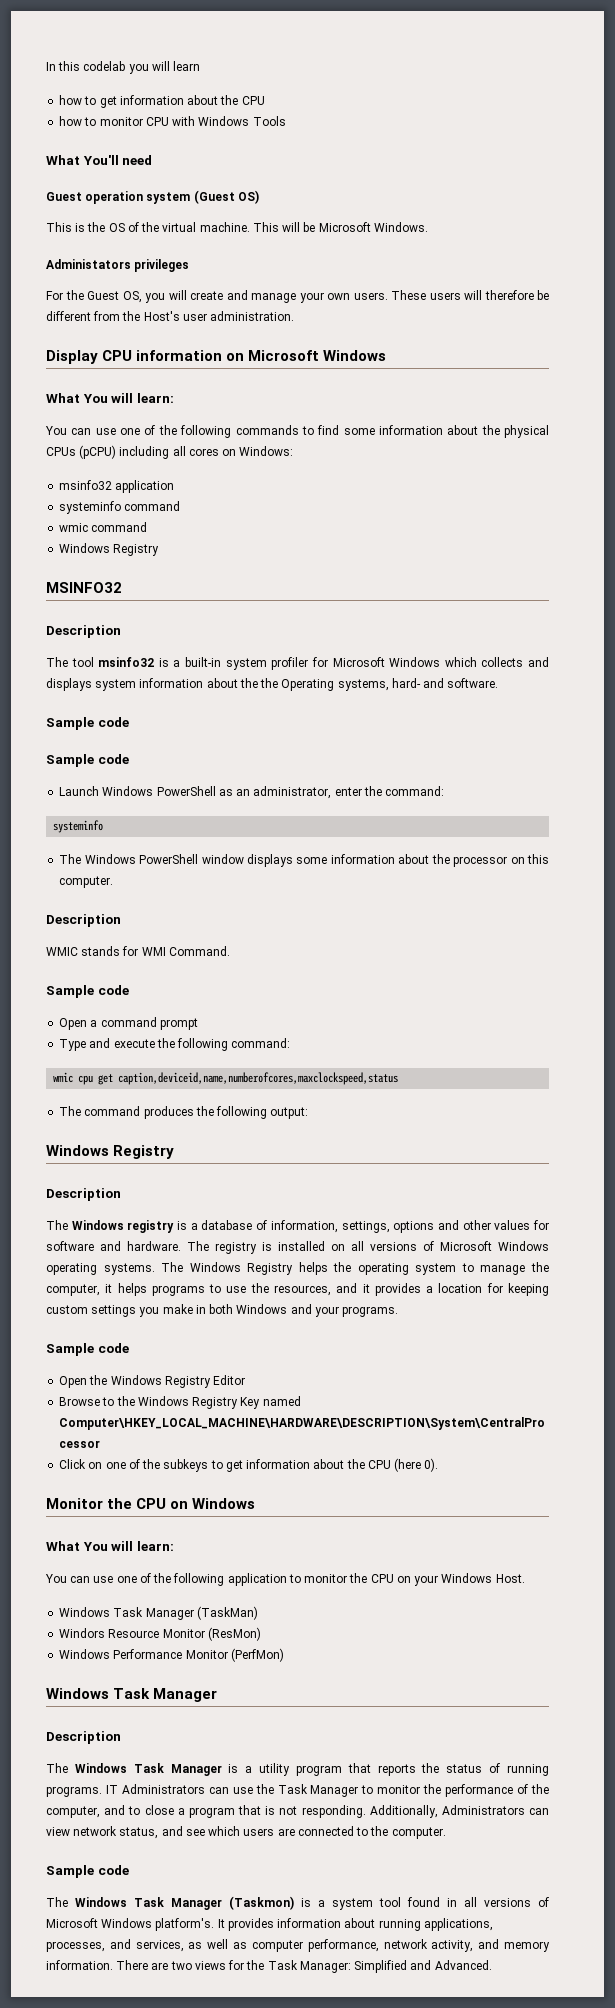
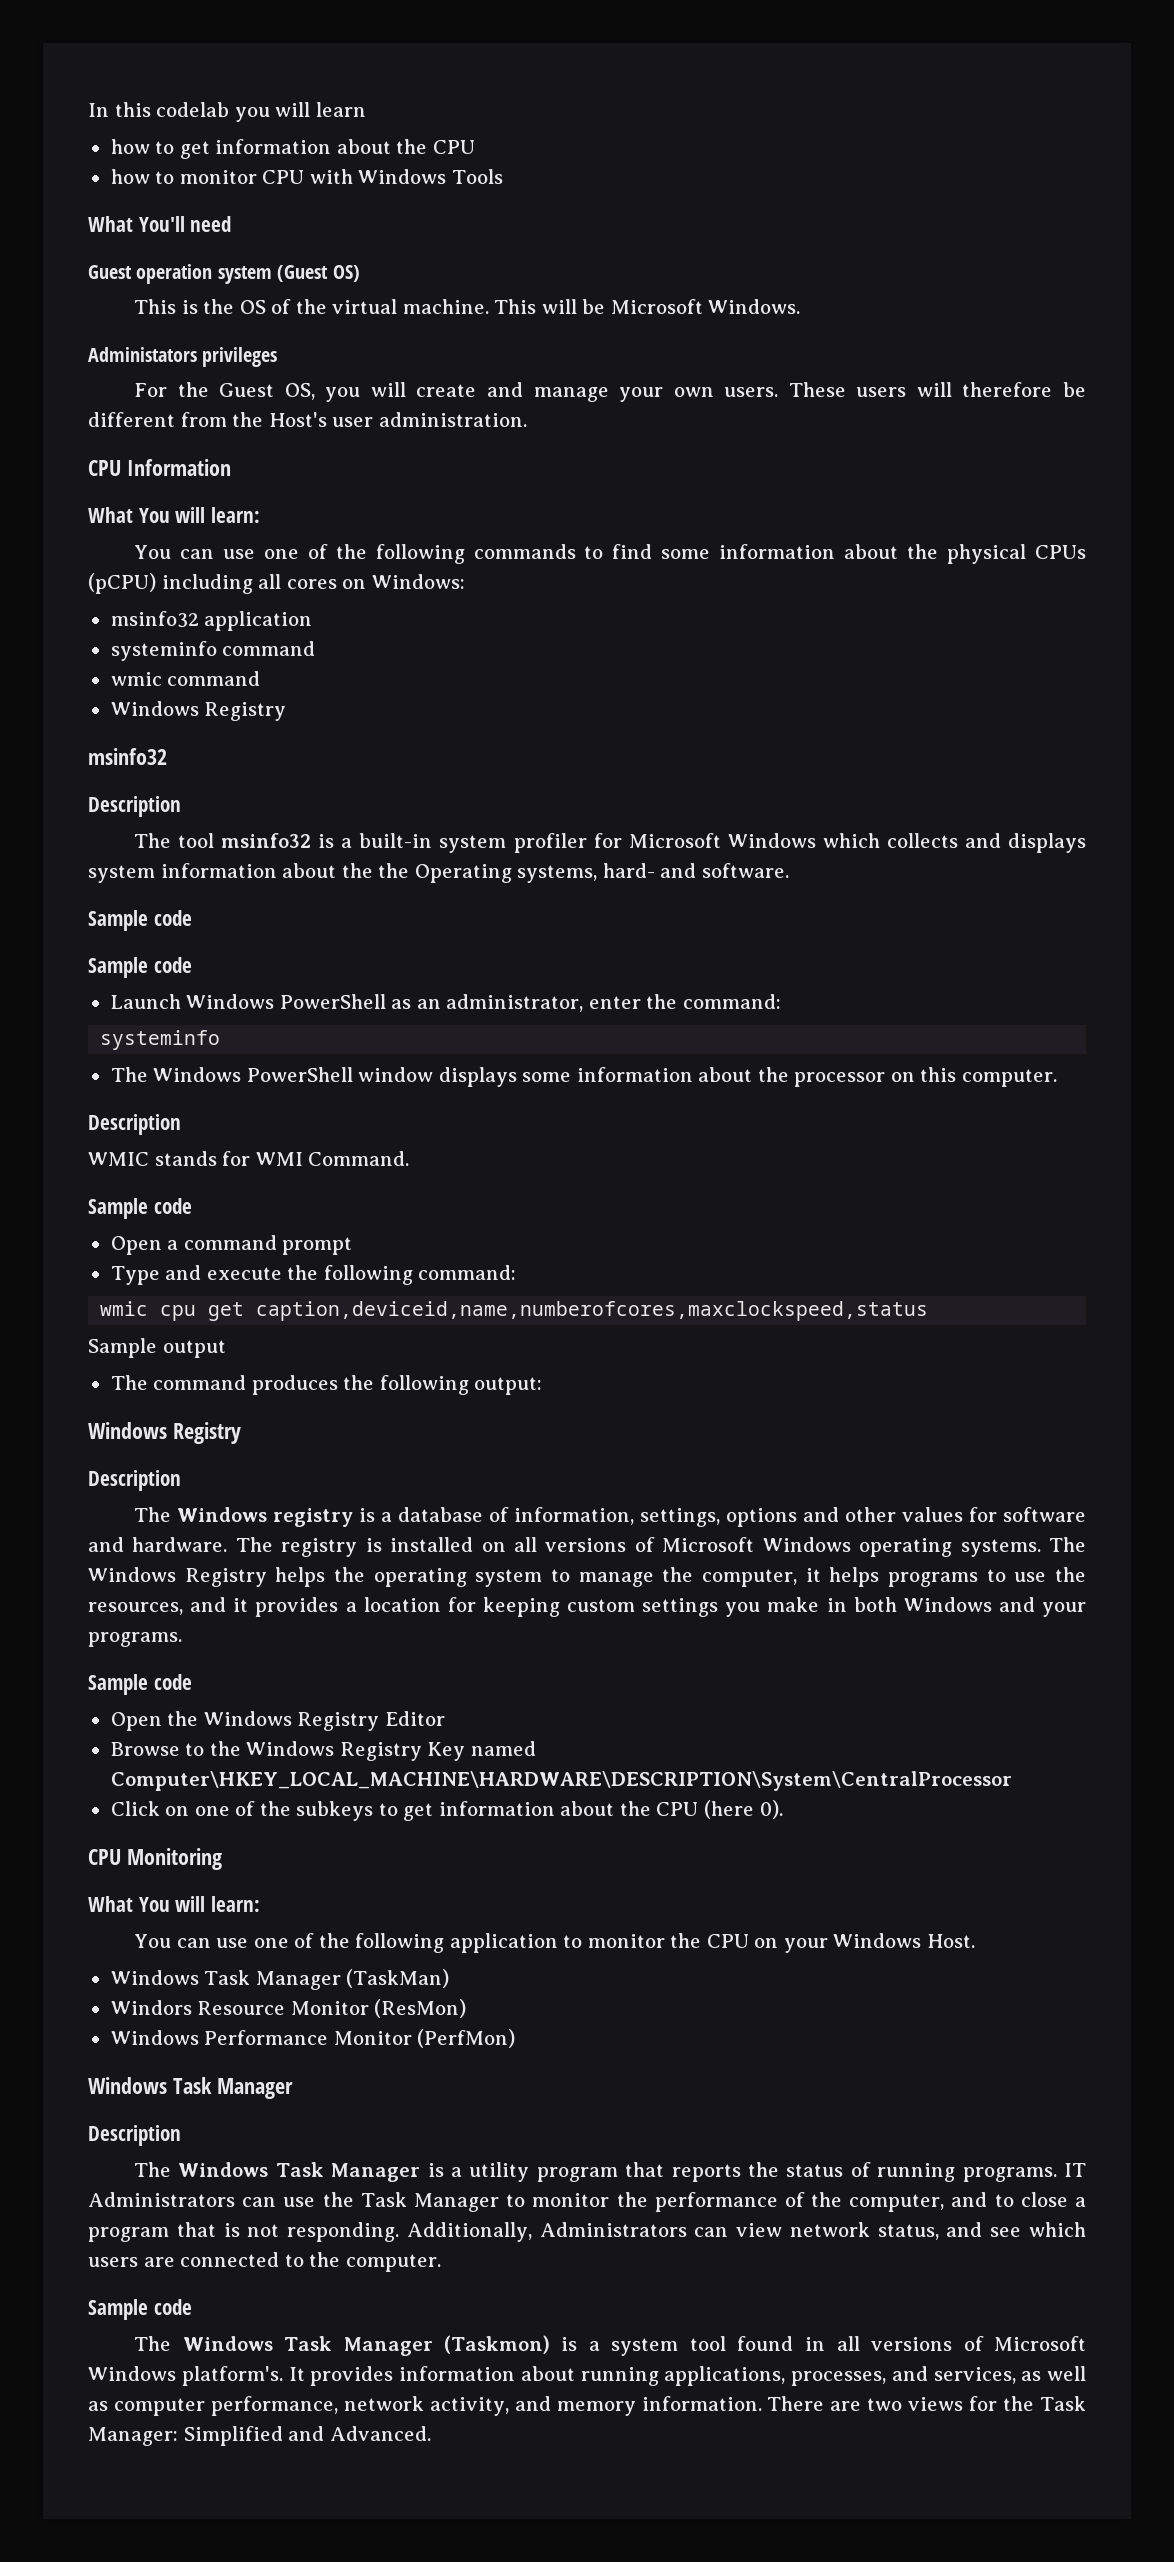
[46,350,387,364] Display CPU information on Microsoft Windows -> [88,459,231,476] CPU Information
[46,582,122,593] MSINFO32 -> [88,748,167,765] msinfo32
(399, 1078) none -> [88,1338,226,1358] // Sample output
[46,1498,256,1509] Monitor the CPU on Windows -> [88,1848,222,1870] CPU Monitoring

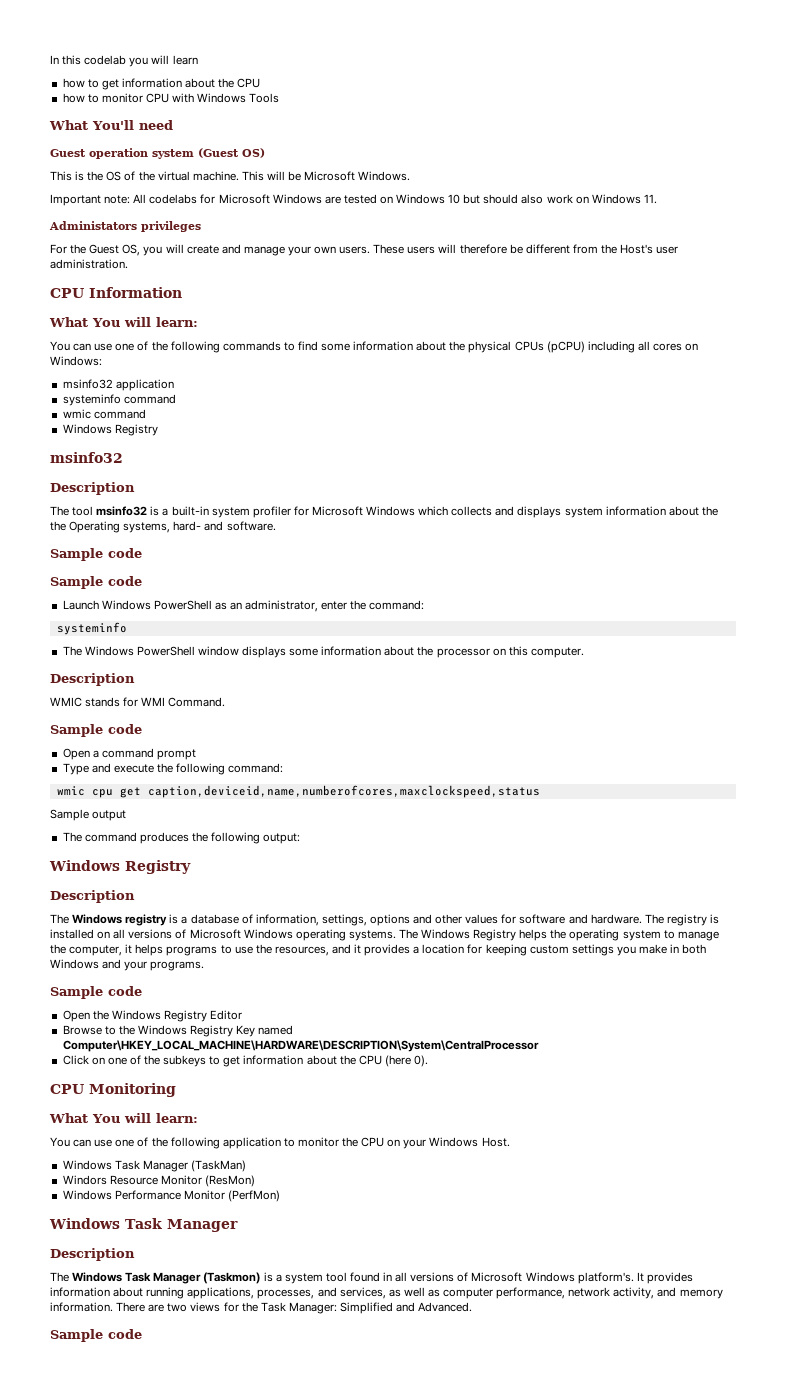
(801, 306) none -> [50,194,657,206] // Important note: All codelabs for Microsoft Windows are tested on Windows 10 but should also work on Windows 11.
[134,2162,1087,2182] [88,2192,1086,2212] [88,2222,1087,2242] [88,2252,441,2272] [88,2299,192,2320] // The Windows Task Manager is a utility program that reports the status of running programs. IT Administrators can use the Task Manager to monitor the performance of the computer, and to close a program that is not responding. Additionally, Administrators can view network status, and see which users are connected to the computer. // Sample code -> (135, 1254) none
(431, 2433) none -> [50,1329,142,1342] // Sample code

